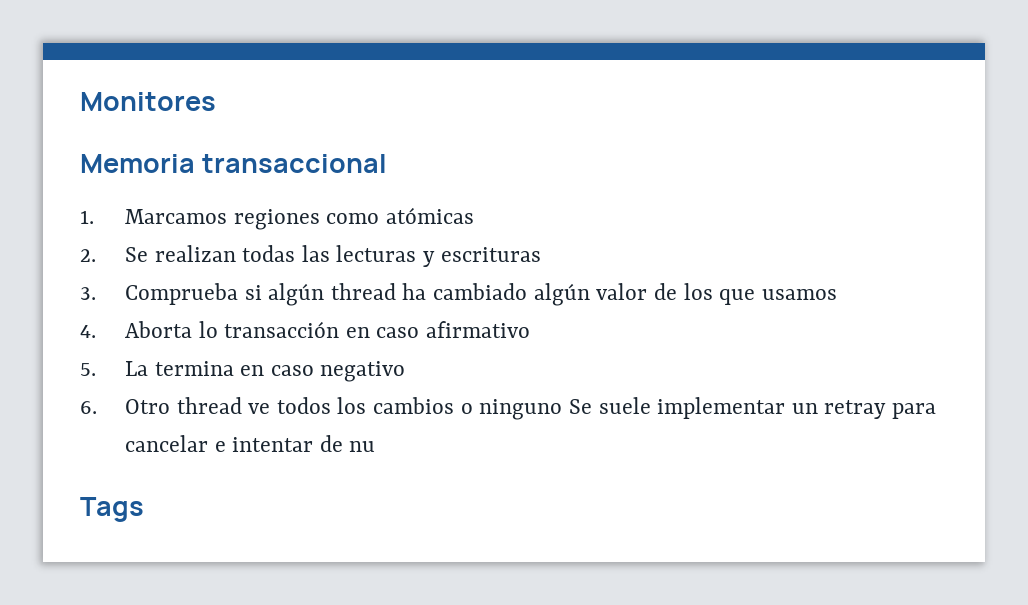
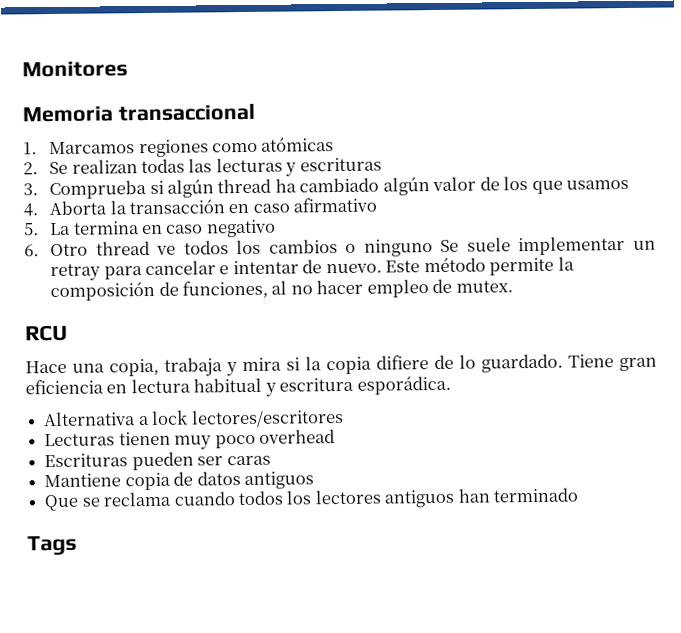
[198,321,218,338] lo -> [109,200,127,215] la
[349,441,376,452] nu -> [325,256,575,276] [50,278,513,302] [25,324,68,342] [25,353,657,377] [25,375,451,397] [43,408,344,428] [44,429,335,450] [44,451,271,471] [44,471,314,491] [44,487,579,512] nuevo. Este método permite la composición de funciones, al no hacer empleo de mutex. // RCU // Hace una copia, trabaja y mira si la copia difiere de lo guardado. Tiene gran eficiencia en lectura habitual y escritura esporádica. // Alternativa a lock lectores/escritores // Lecturas tienen muy poco overhead // Escrituras pueden ser caras // Mantiene copia de datos antiguos // Que se reclama cuando todos los lectores antiguos han terminado

